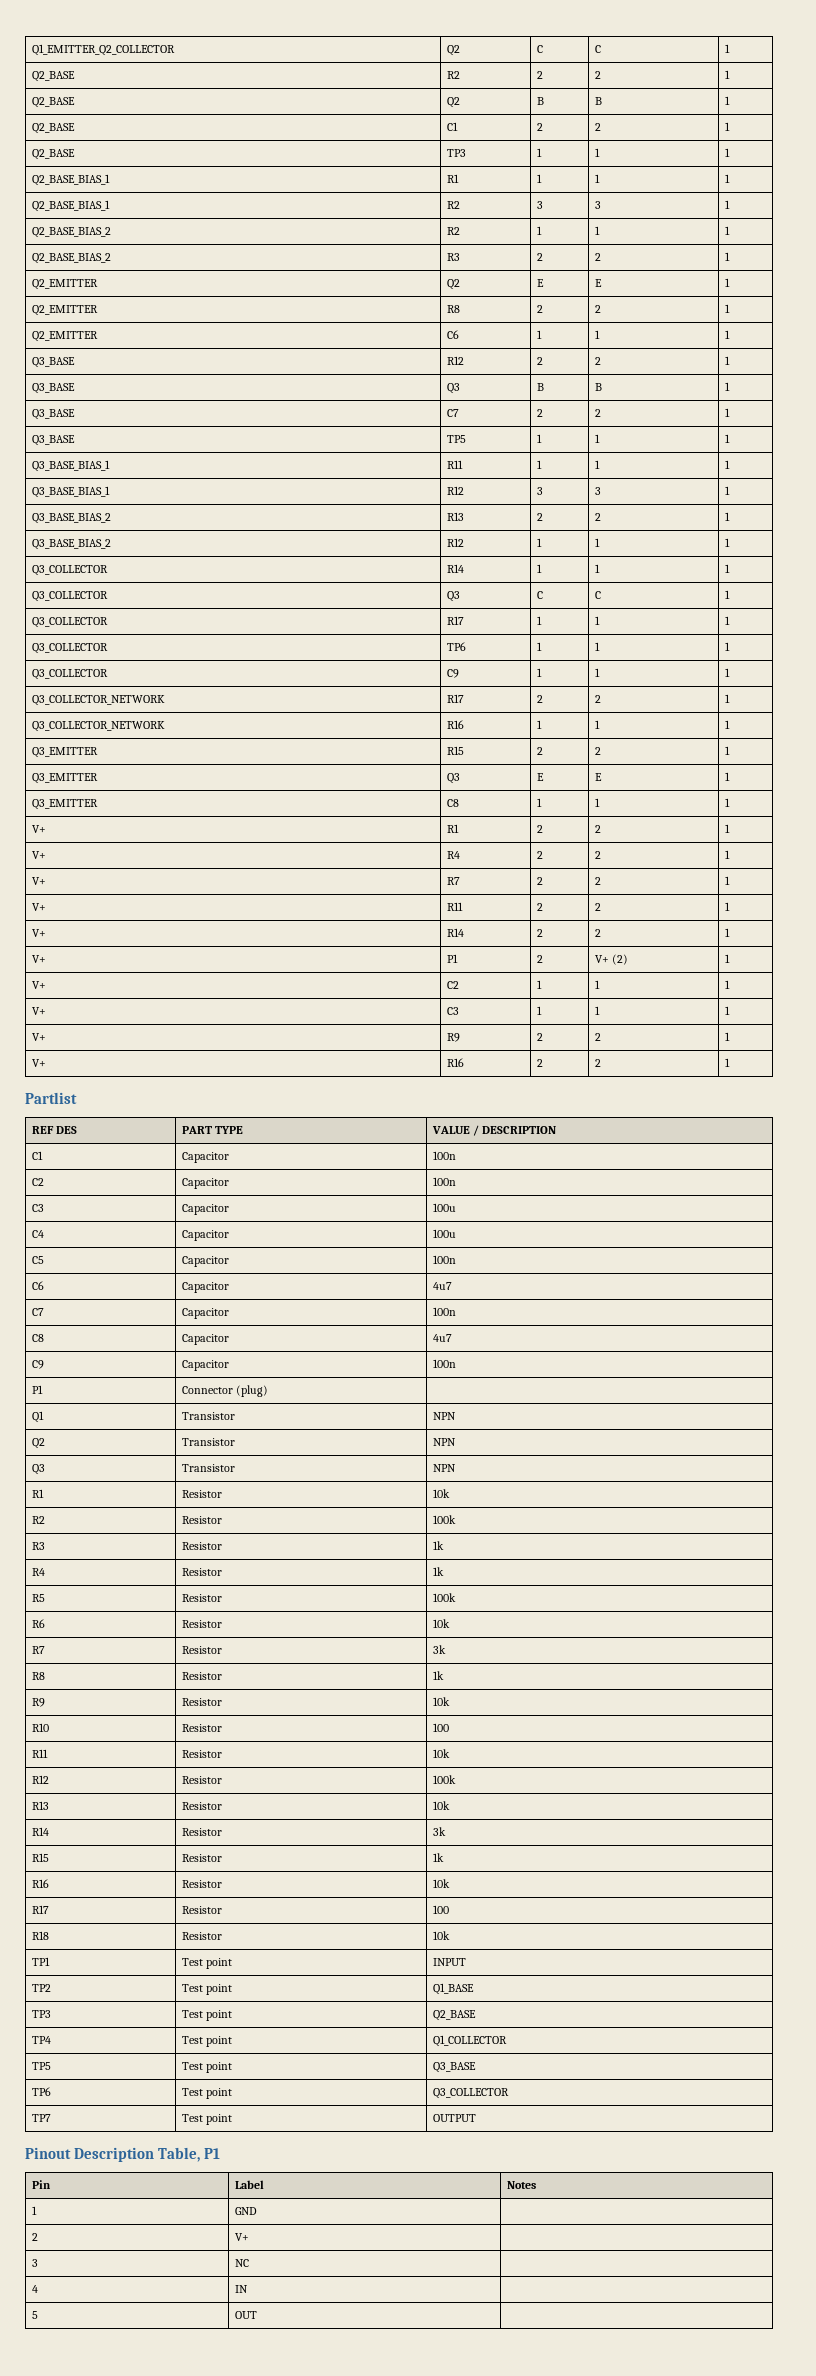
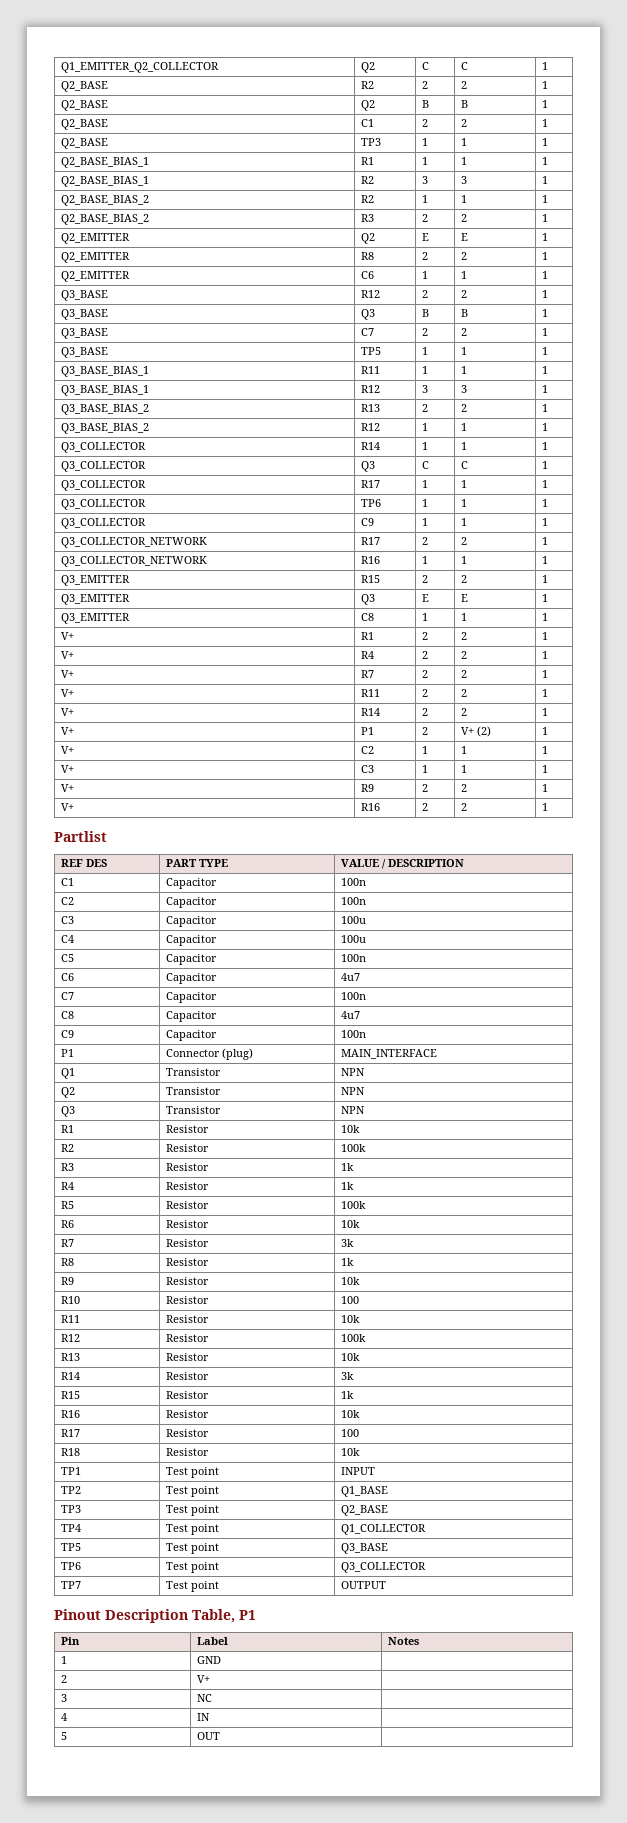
(269, 1391) none -> [341,1049,438,1059] MAIN_INTERFACE

